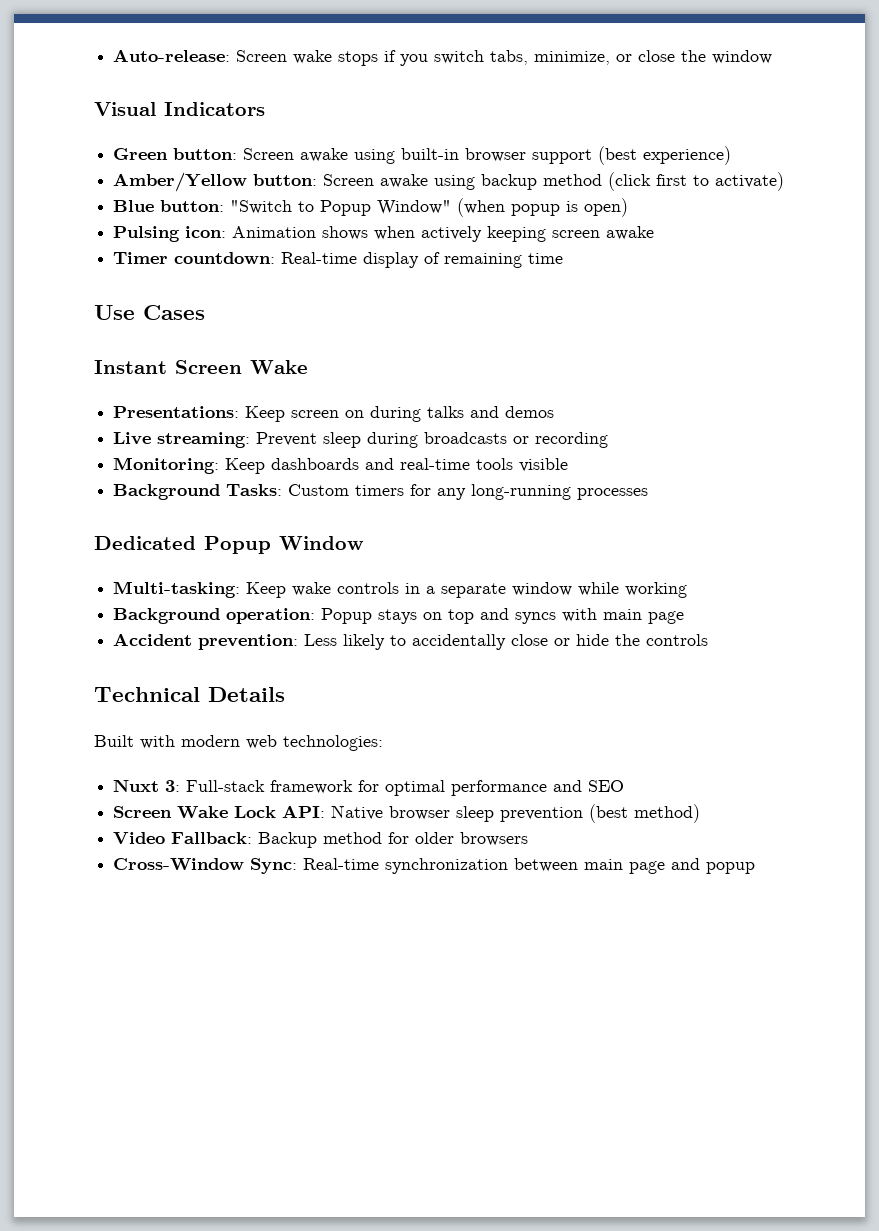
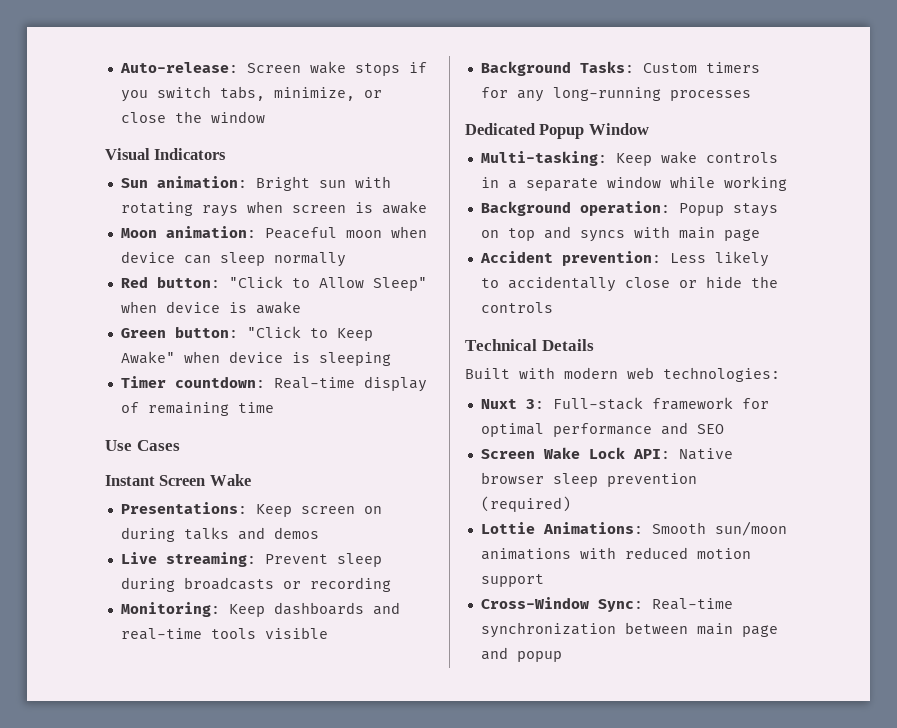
[113,146,732,165] [113,172,785,192] [113,198,629,217] [113,226,655,242] Green button: Screen awake using built-in browser support (best experience) // Amber/Yellow button: Screen awake using backup method (click first to activate) // Blue button: "Switch to Popup Window" (when popup is open) // Pulsing icon: Animation shows when actively keeping screen awake -> [120,176,391,191] [120,201,427,217] [120,226,427,239] [120,251,346,267] [120,276,427,291] [120,301,301,314] [120,326,373,341] [120,351,391,366] Sun animation: Bright sun with rotating rays when screen is awake // Moon animation: Peaceful moon when device can sleep normally // Red button: "Click to Allow Sleep" when device is awake // Green button: "Click to Keep Awake" when device is sleeping
[589,804,701,823] [113,832,529,848] (best method) // Video Fallback: Backup method for older browsers -> [480,496,571,512] [480,521,787,536] [480,547,751,560] [480,574,544,587] (required) // Lottie Animations: Smooth sun/moon animations with reduced motion support

